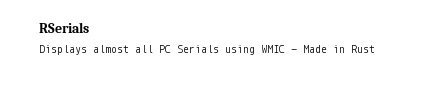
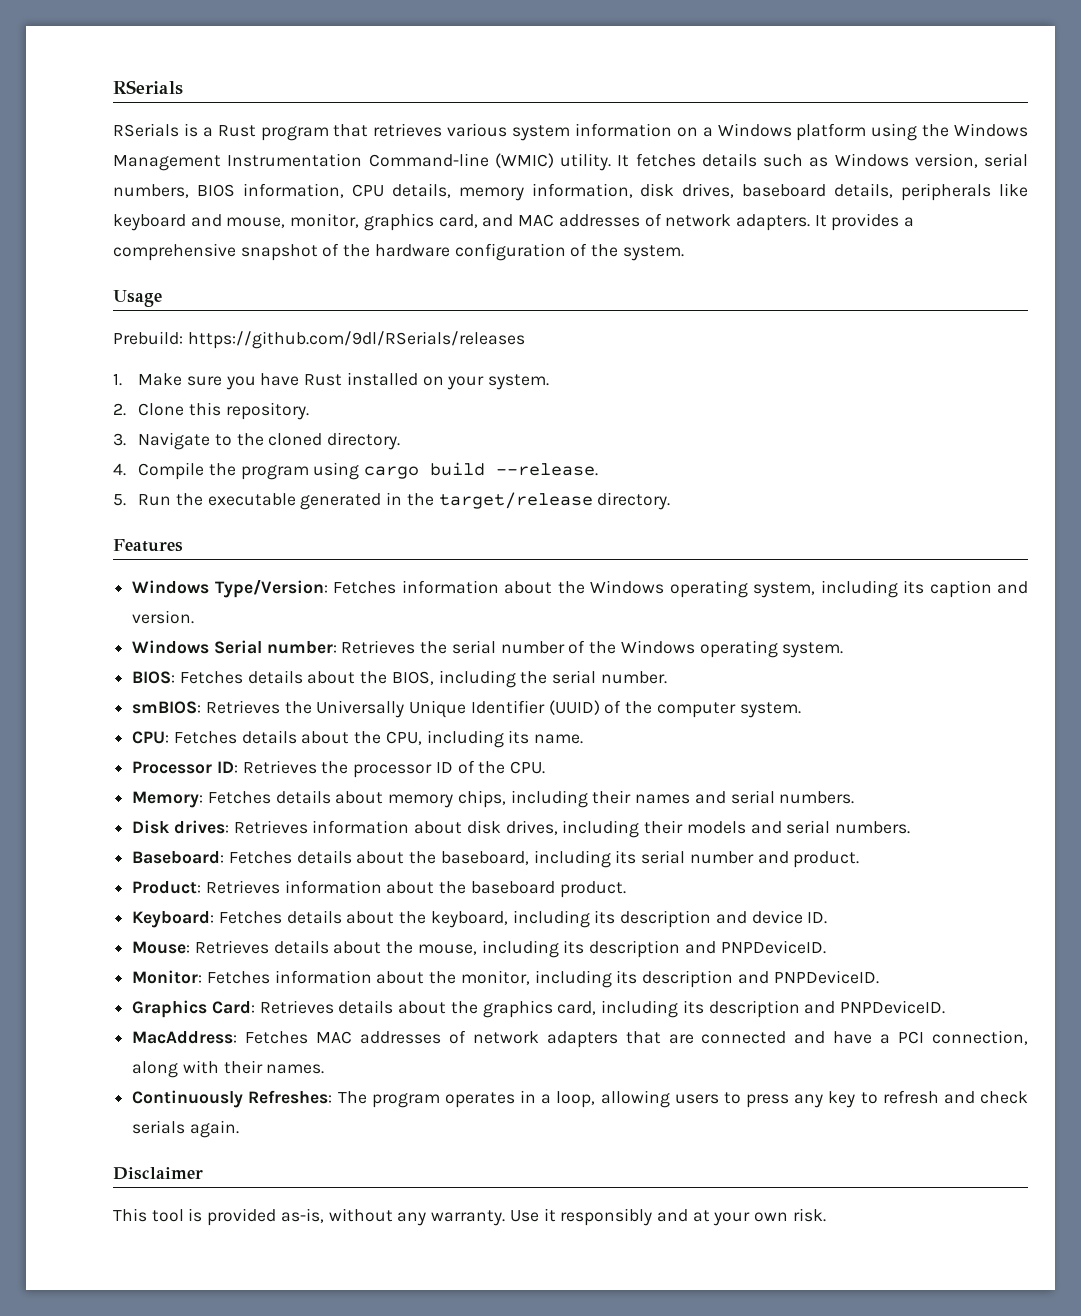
[39,45,375,55] Displays almost all PC Serials using WMIC - Made in Rust -> [113,123,1028,141] [113,153,1028,171] [113,183,1028,201] [113,213,915,231] [113,243,684,261] [113,290,162,307] [113,331,525,349] [113,372,550,390] [113,402,309,420] [113,432,401,450] [113,462,599,480] [113,492,671,510] [113,539,183,552] [132,579,1028,598] [132,610,195,624] [132,640,844,658] [132,670,667,688] [132,700,801,718] [132,730,584,748] [132,760,546,778] [132,790,855,808] [132,820,910,838] [132,850,860,868] [132,880,626,898] [132,910,828,928] [132,940,826,958] [132,970,879,988] [132,1000,945,1018] [132,1030,1029,1048] [132,1060,325,1078] [132,1090,1028,1108] [132,1120,239,1138] [113,1167,203,1180] [113,1208,826,1226] RSerials is a Rust program that retrieves various system information on a Windows platform using the Windows Management Instrumentation Command-line (WMIC) utility. It fetches details such as Windows version, serial numbers, BIOS information, CPU details, memory information, disk drives, baseboard details, peripherals like keyboard and mouse, monitor, graphics card, and MAC addresses of network adapters. It provides a comprehensive snapshot of the hardware configuration of the system. // Usage // Prebuild: https://github.com/9dl/RSerials/releases // 1. Make sure you have Rust installed on your system. // 2. Clone this repository. // 3. Navigate to the cloned directory. // 4. Compile the program using cargo build --release. // 5. Run the executable generated in the target/release directory. // Features // Windows Type/Version: Fetches information about the Windows operating system, including its caption and version. // Windows Serial number: Retrieves the serial number of the Windows operating system. // BIOS: Fetches details about the BIOS, including the serial number. // smBIOS: Retrieves the Universally Unique Identifier (UUID) of the computer system. // CPU: Fetches details about the CPU, including its name. // Processor ID: Retrieves the processor ID of the CPU. // Memory: Fetches details about memory chips, including their names and serial numbers. // Disk drives: Retrieves information about disk drives, including their models and serial numbers. // Baseboard: Fetches details about the baseboard, including its serial number and product. // Product: Retrieves information about the baseboard product. // Keyboard: Fetches details about the keyboard, including its description and device ID. // Mouse: Retrieves details about the mouse, including its description and PNPDeviceID. // Monitor: Fetches information about the monitor, including its description and PNPDeviceID. // Graphics Card: Retrieves details about the graphics card, including its description and PNPDeviceID. // MacAddress: Fetches MAC addresses of network adapters that are connected and have a PCI connection, along with their names. // Continuously Refreshes: The program operates in a loop, allowing users to press any key to refresh and check serials again. // Disclaimer // This tool is provided as-is, without any warranty. Use it responsibly and at your own risk.

